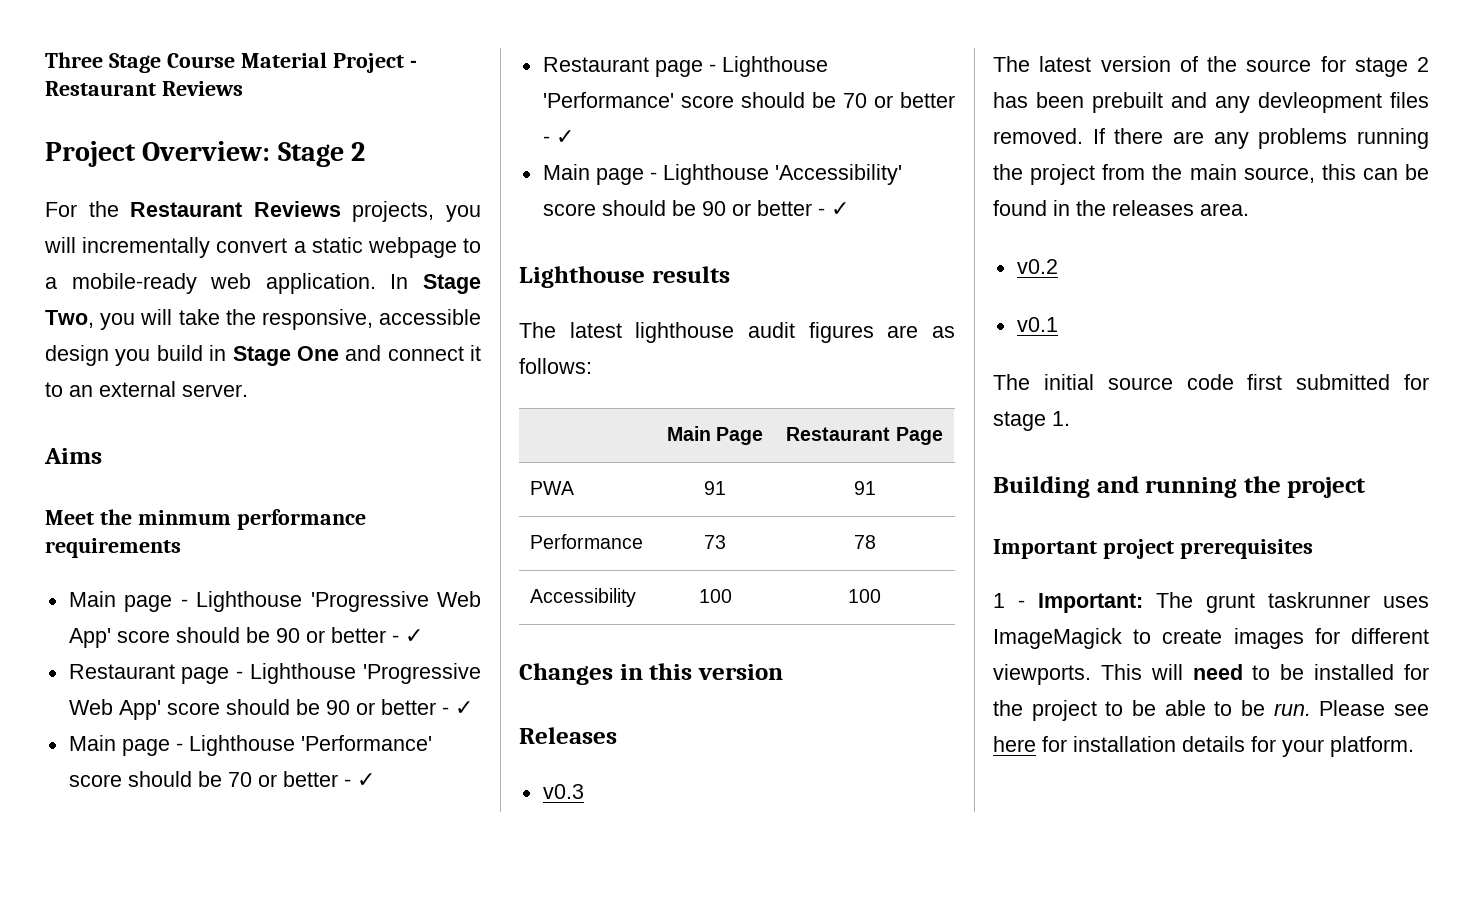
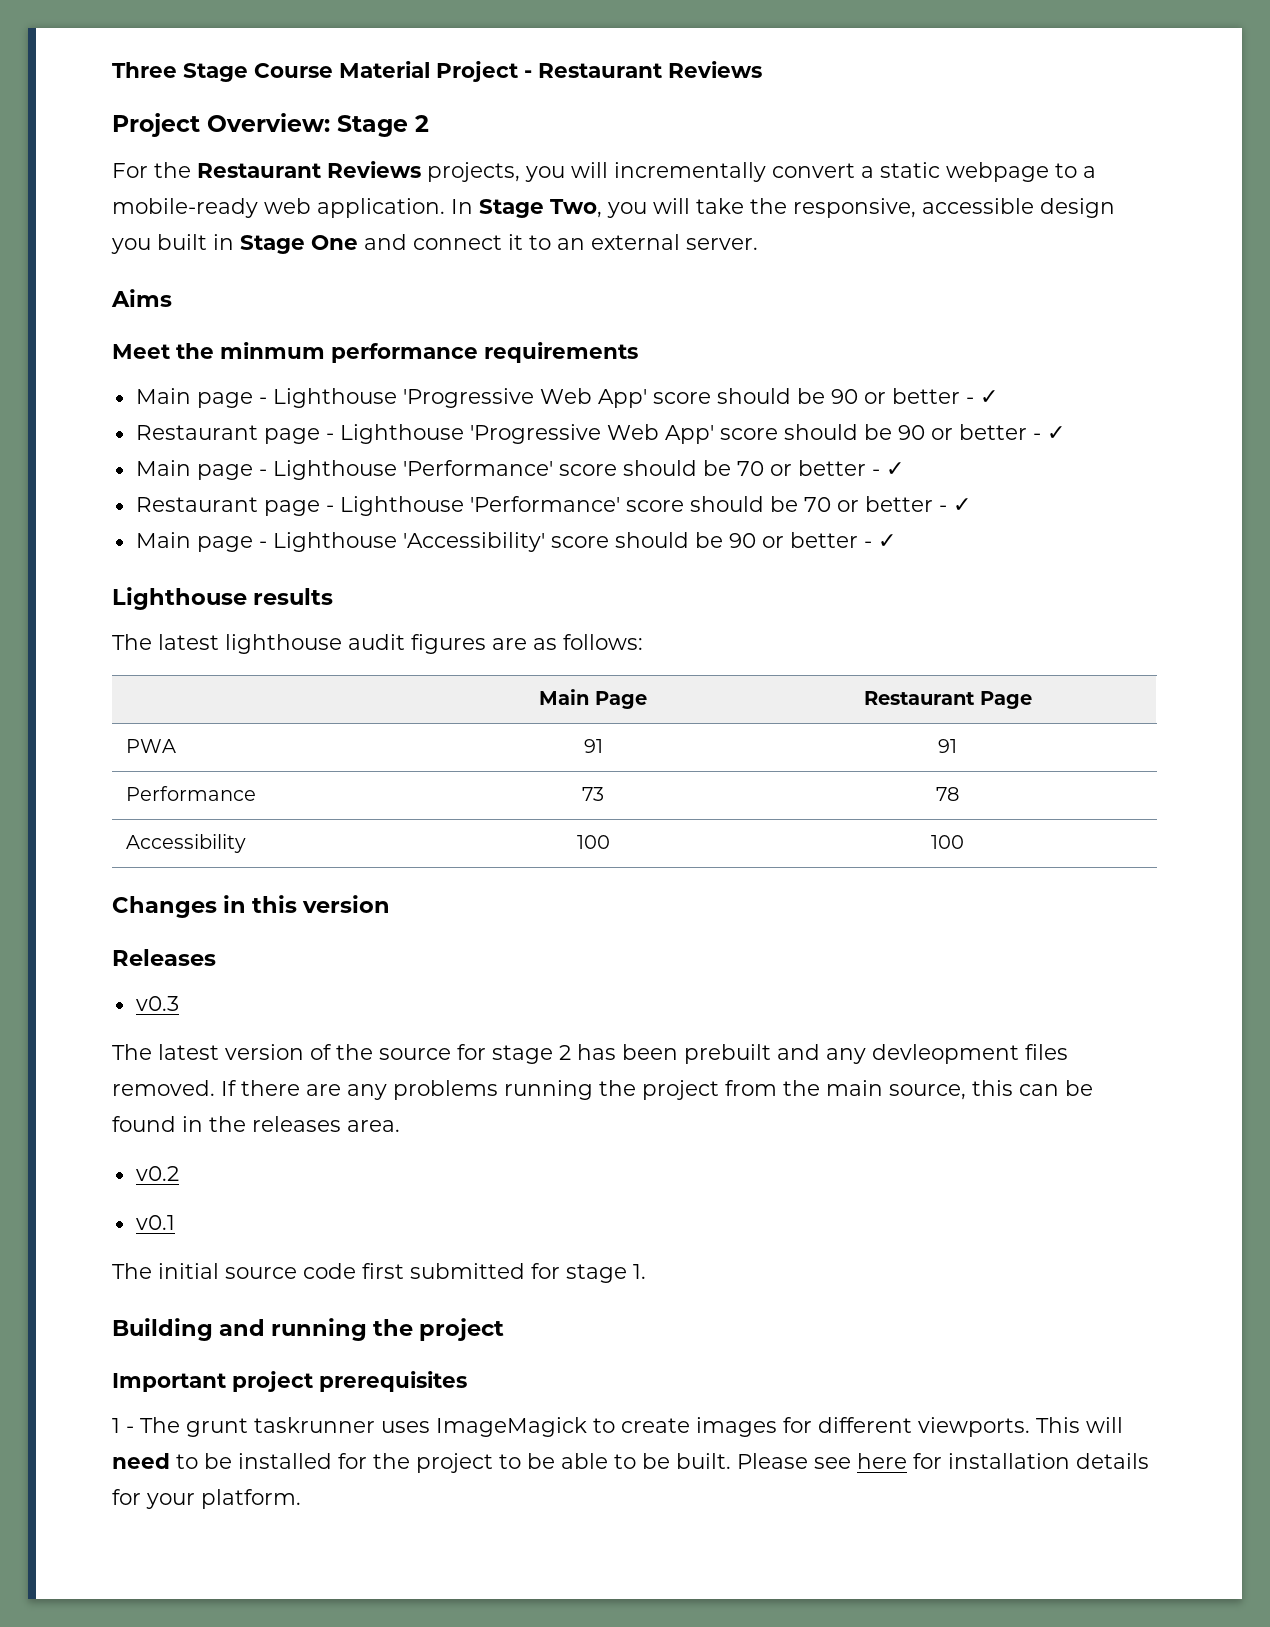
[156,345,203,361] build -> [157,234,207,250] built
[1038,593,1143,613] Important: -> (134, 1429) none
[1273,703,1311,716] run. -> [676,1453,731,1469] built.

